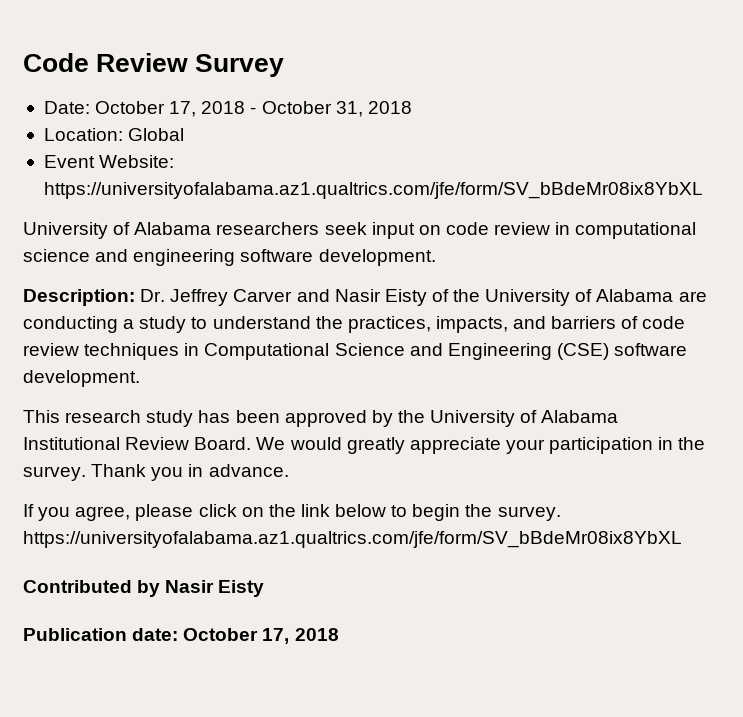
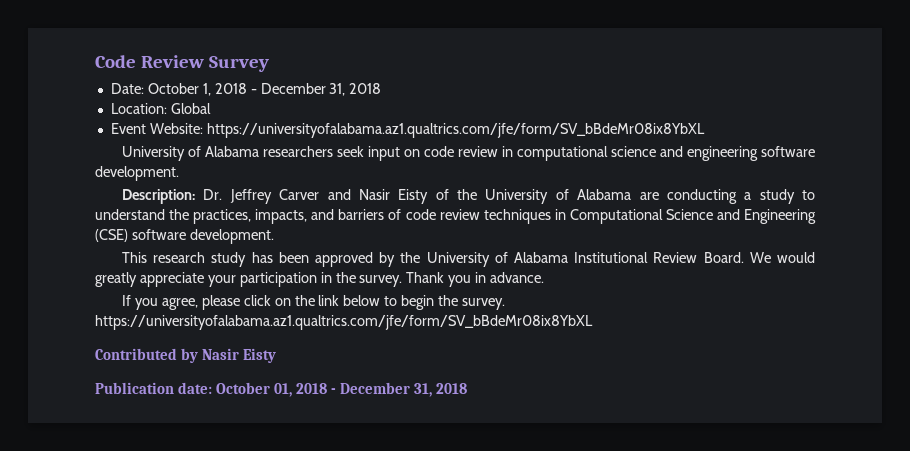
[169,101,332,117] 17, 2018 - October -> [202,83,326,96] 1, 2018 - December
[262,628,290,644] 17, -> [274,382,433,397] 01, 2018 - December 31,

